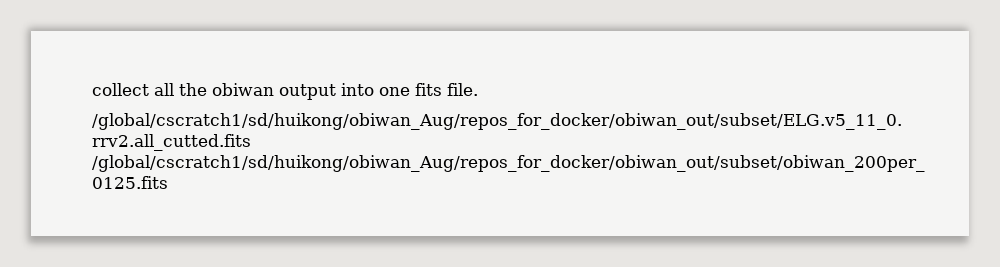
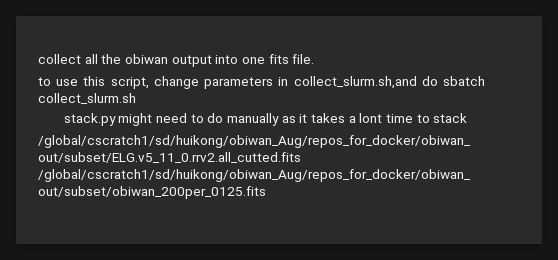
(478, 89) none -> [38,76,485,89] [38,93,136,104] [63,113,468,126] // to use this script, change parameters in collect_slurm.sh,and do sbatch collect_slurm.sh // stack.py might need to do manually as it takes a lont time to stack

